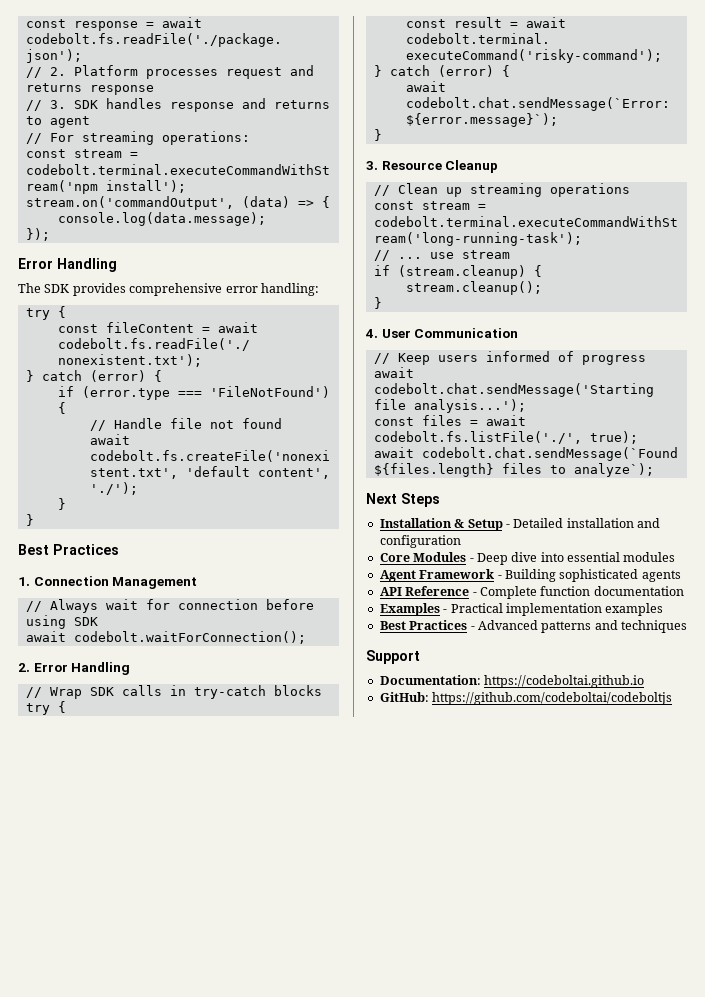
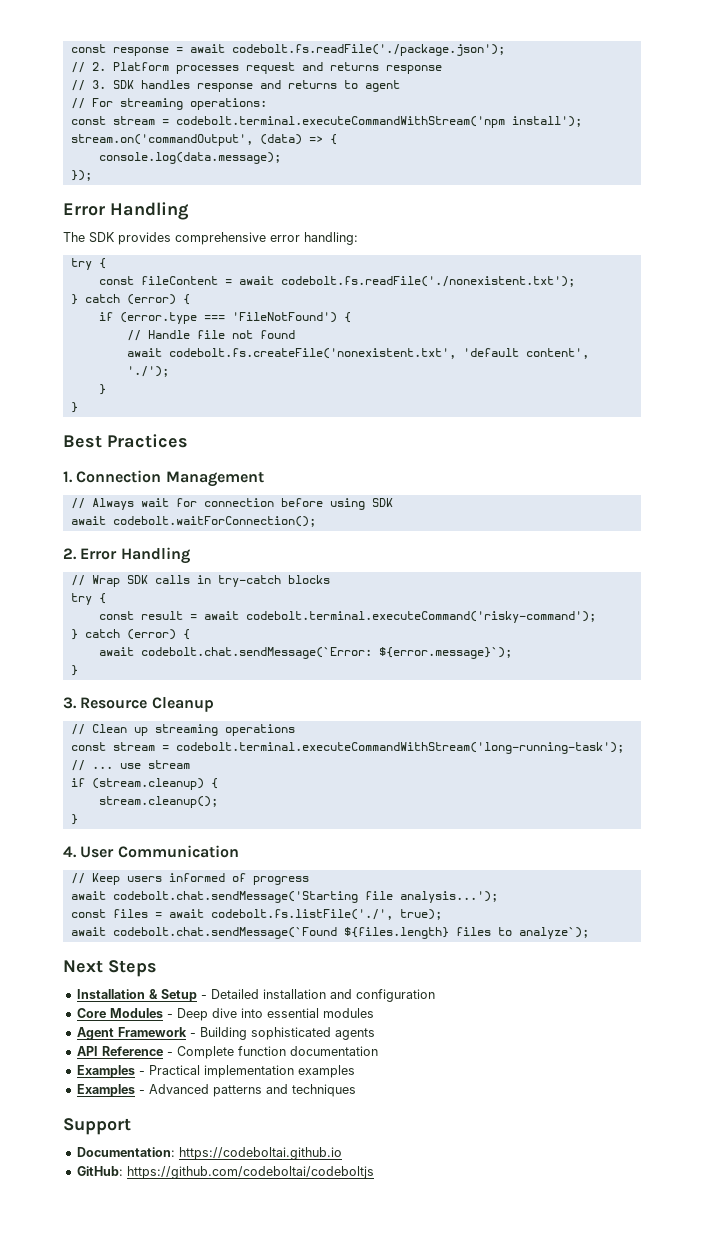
[379,620,468,630] Best Practices -> [76,1084,135,1097] Examples

